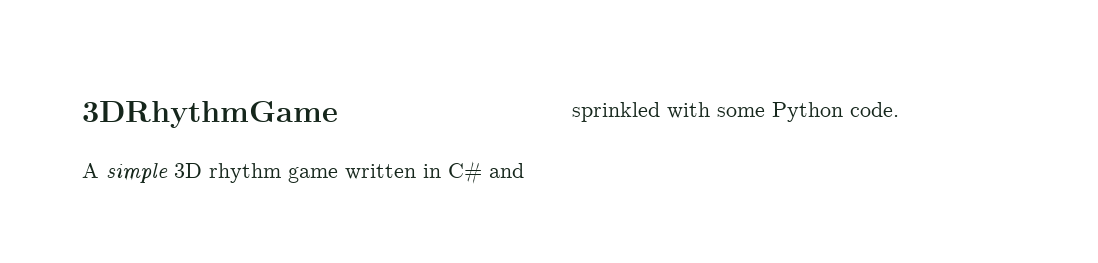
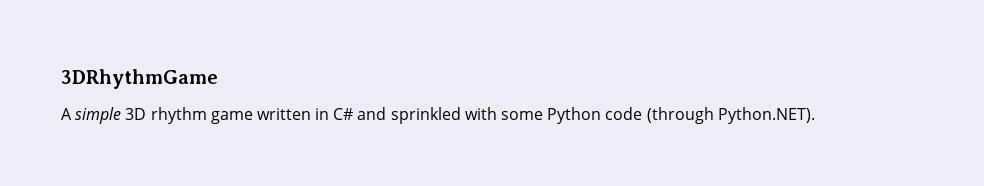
[850,102,899,117] code. -> [605,107,815,124] code (through Python.NET).

